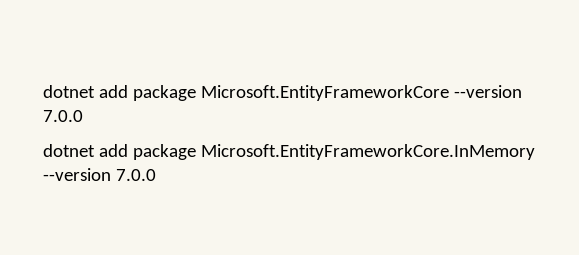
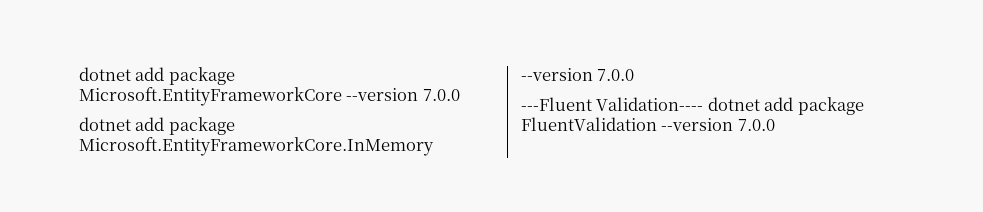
(156, 175) none -> [521,97,864,115] [521,117,775,131] // ---Fluent Validation---- dotnet add package FluentValidation --version 7.0.0

